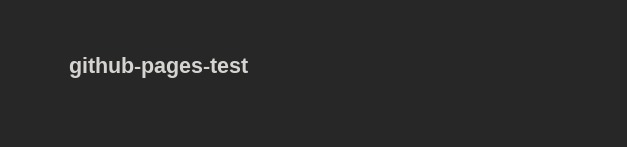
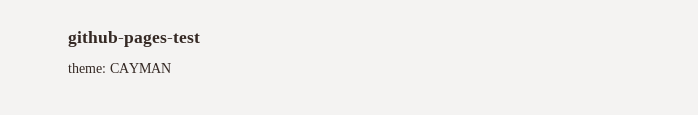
(248, 67) none -> [68,63,171,73] // theme: CAYMAN

